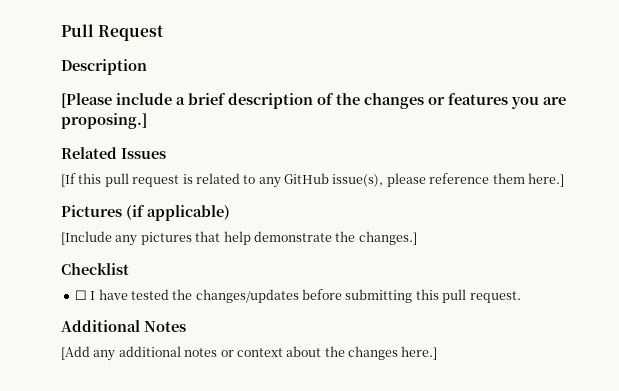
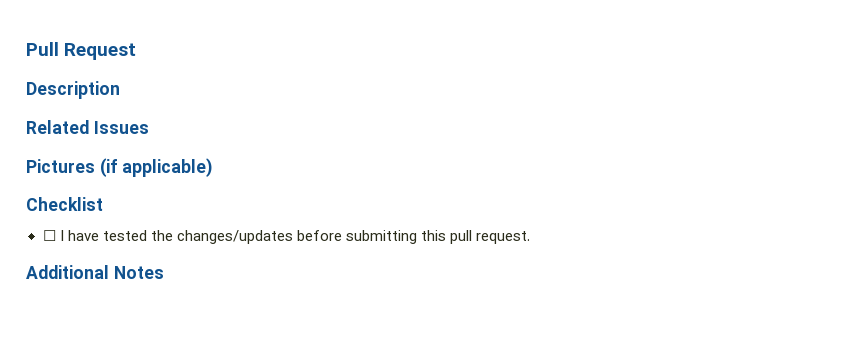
[61,93,566,109] [61,113,147,129] [61,147,166,159] [61,173,564,188] [61,205,230,221] [61,231,417,246] [Please include a brief description of the changes or features you are proposing.] // Related Issues // [If this pull request is related to any GitHub issue(s), please reference them here.] // Pictures (if applicable) // [Include any pictures that help demonstrate the changes.] -> [26,120,149,134] [26,158,214,177] Related Issues // Pictures (if applicable)
[61,346,438,361] // [Add any additional notes or context about the changes here.] -> (164, 272) none

